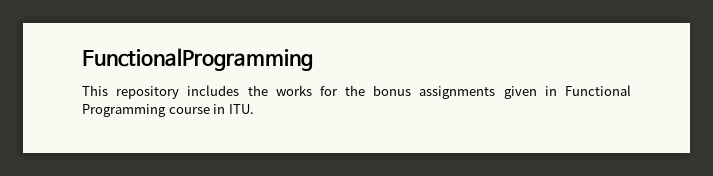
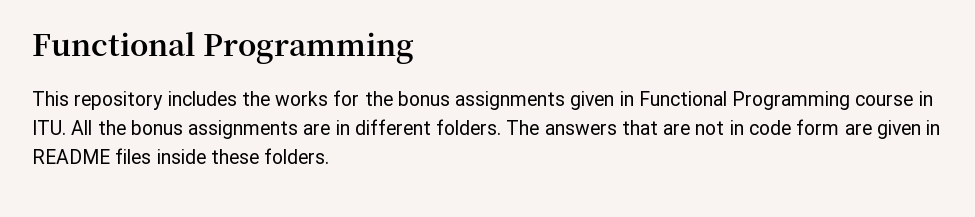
[82,48,313,71] FunctionalProgramming -> [32,31,414,64] Functional Programming
(254, 109) none -> [71,119,941,139] [32,148,330,164] All the bonus assignments are in different folders. The answers that are not in code form are given in README files inside these folders.

